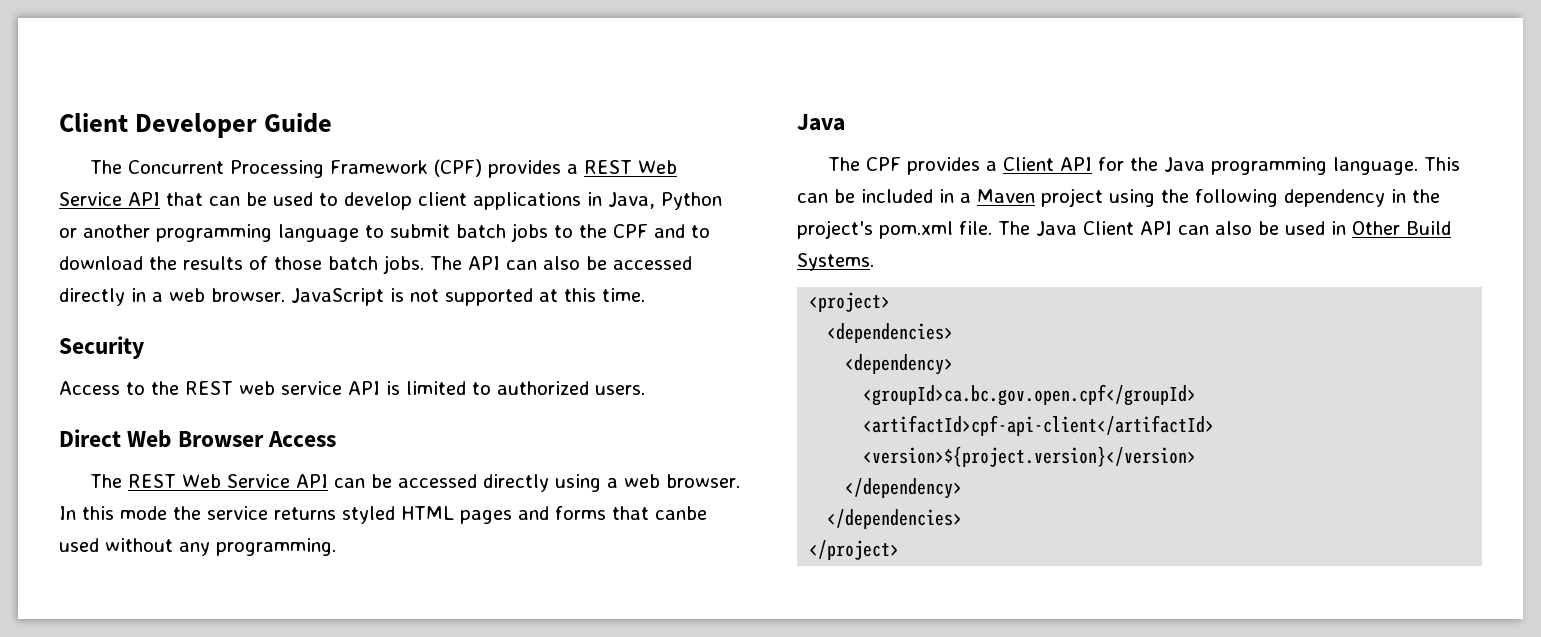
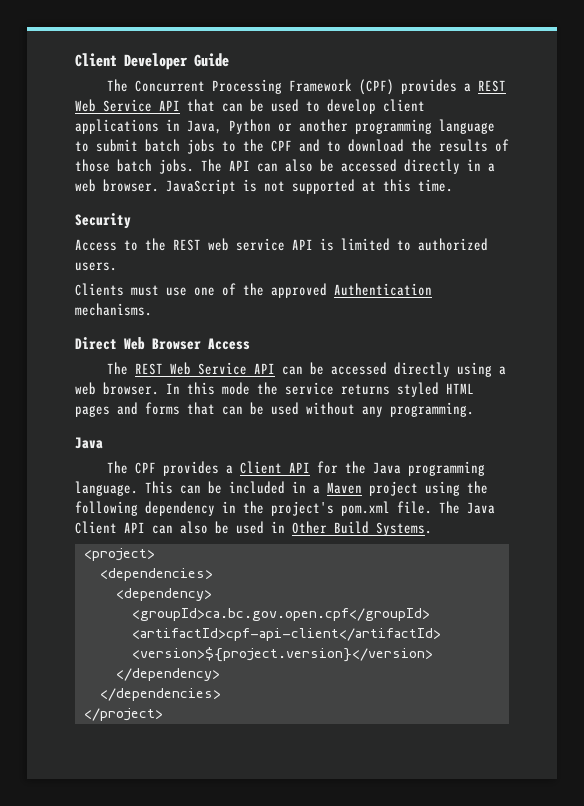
(645, 390) none -> [75,283,432,298] [75,303,152,316] // Clients must use one of the approved Authentication mechanisms.
[655,506,707,520] canbe -> [222,402,264,415] can be

